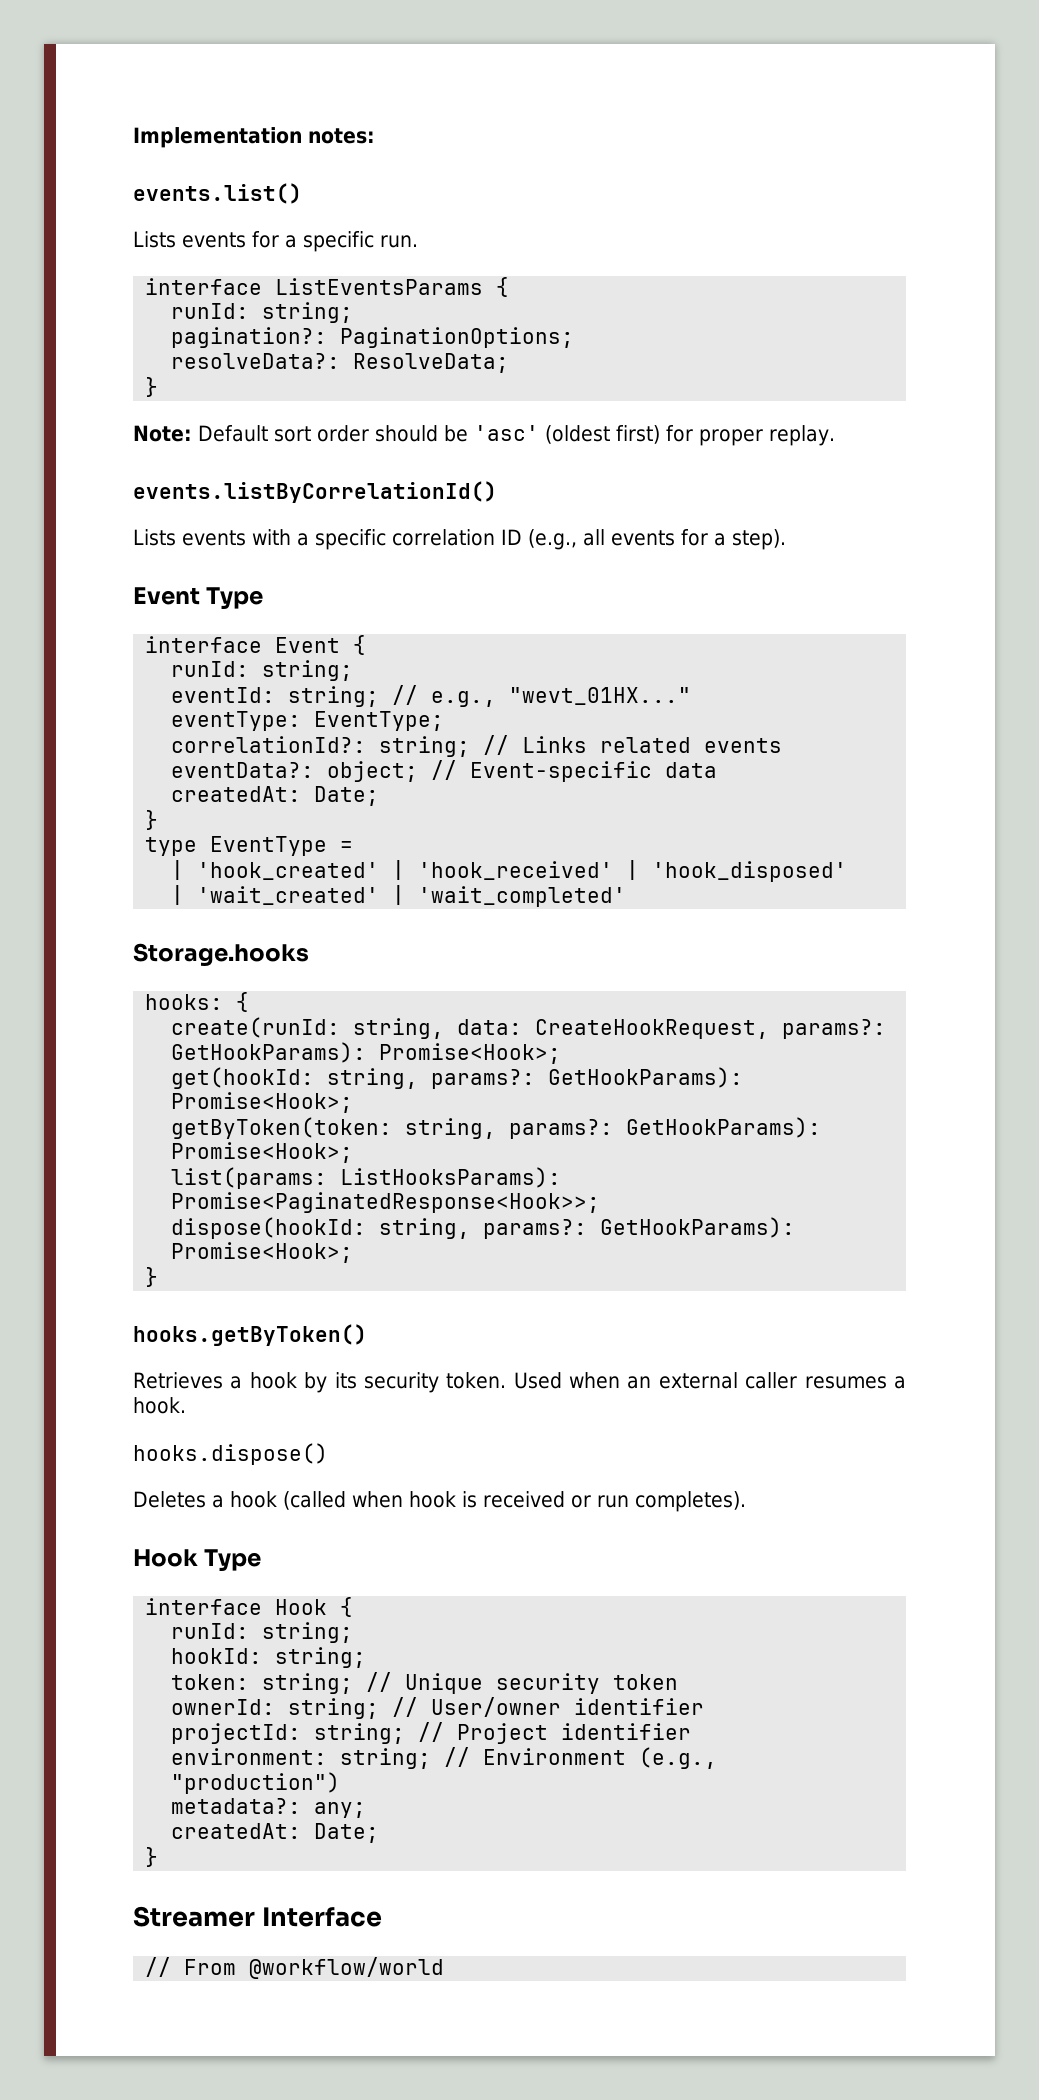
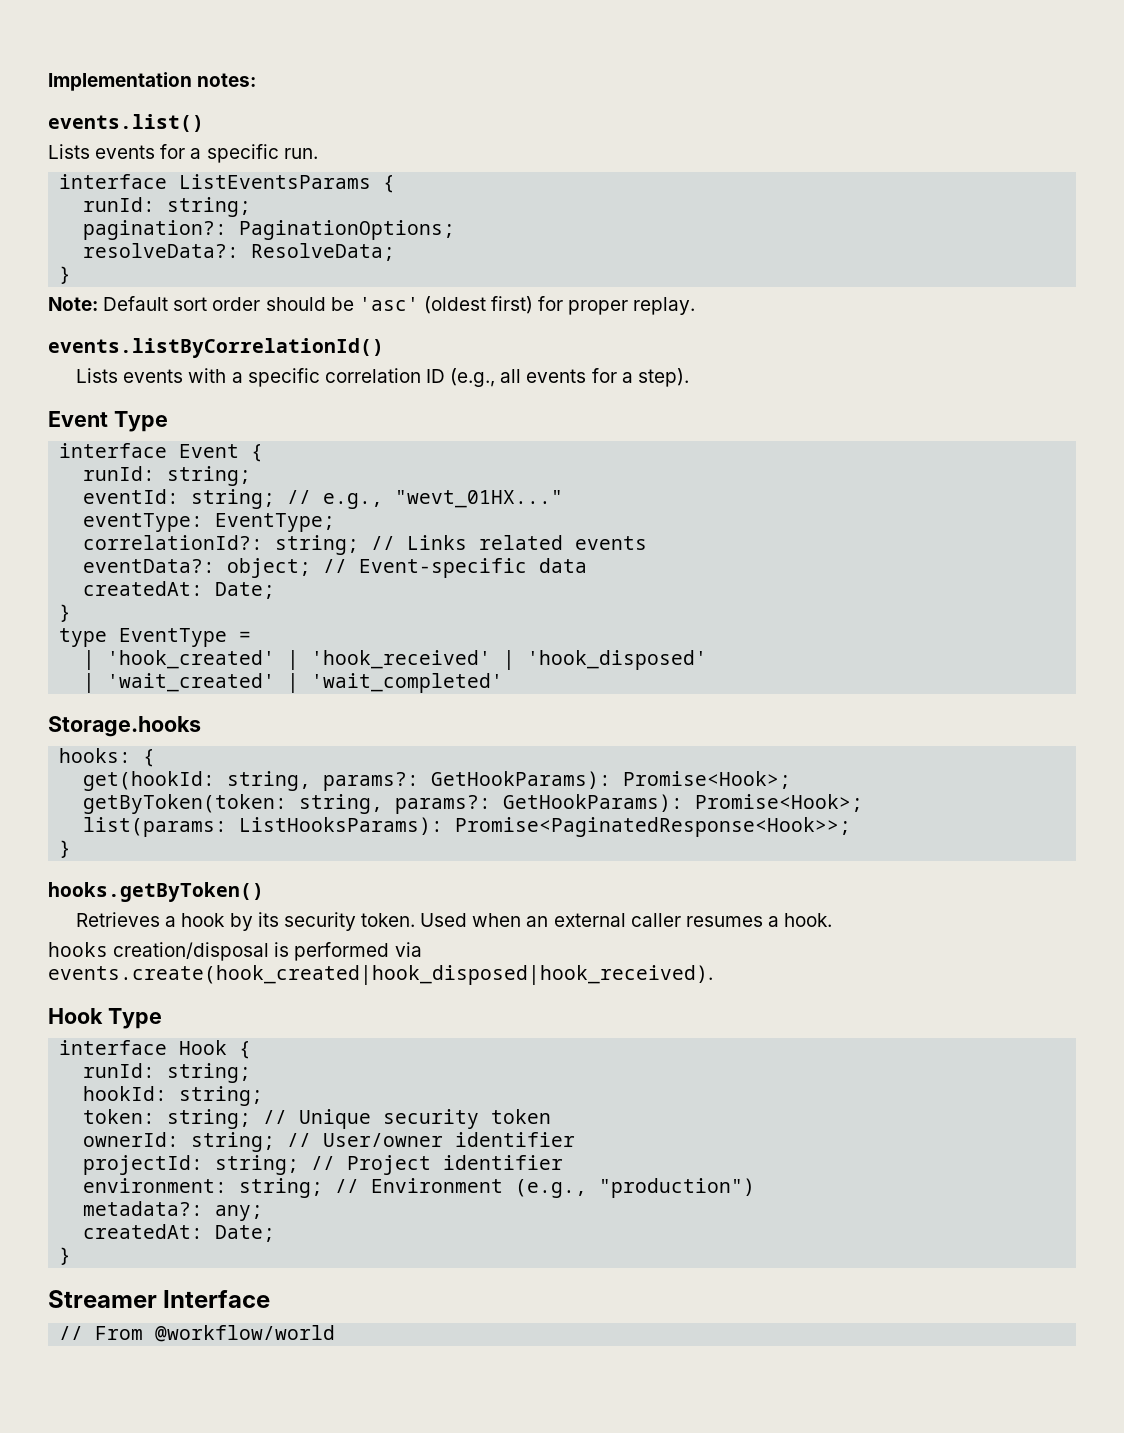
[171,1017,887,1039] [171,1042,562,1064] // create(runId: string, data: CreateHookRequest, params?: GetHookParams): Promise<Hook>; -> (156, 758) none
[171,1217,796,1239] [171,1242,354,1263] // dispose(hookId: string, params?: GetHookParams): Promise<Hook>; -> (852, 827) none
[133,1443,328,1465] [133,1491,746,1512] hooks.dispose() // Deletes a hook (called when hook is received or run completes). -> [48,942,422,961] [48,965,713,985] hooks creation/disposal is performed via events.create(hook_created|hook_disposed|hook_received).

